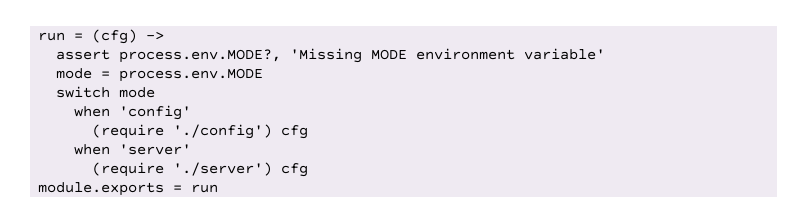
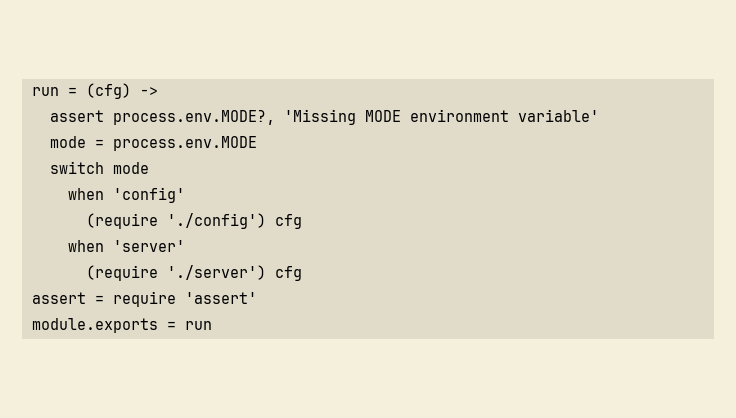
(308, 170) none -> [31,291,257,307] // assert = require 'assert'

